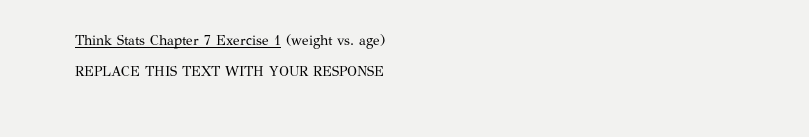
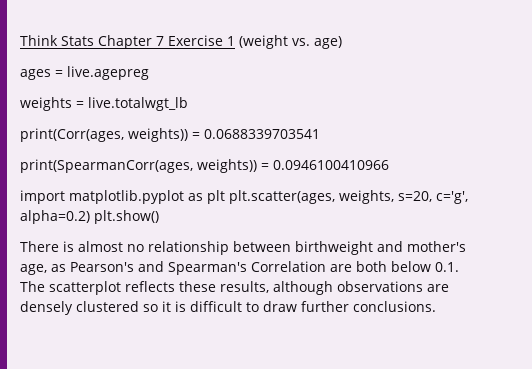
[75,65,384,76] REPLACE THIS TEXT WITH YOUR RESPONSE -> [20,66,149,80] [20,97,188,111] [20,128,320,142] [20,159,389,173] [20,190,468,204] [20,210,159,224] [20,241,466,255] [20,261,459,275] [20,281,449,295] [20,301,436,315] ages = live.agepreg // weights = live.totalwgt_lb // print(Corr(ages, weights)) = 0.0688339703541 // print(SpearmanCorr(ages, weights)) = 0.0946100410966 // import matplotlib.pyplot as plt plt.scatter(ages, weights, s=20, c='g', alpha=0.2) plt.show() // There is almost no relationship between birthweight and mother's age, as Pearson's and Spearman's Correlation are both below 0.1. The scatterplot reflects these results, although observations are densely clustered so it is difficult to draw further conclusions.

